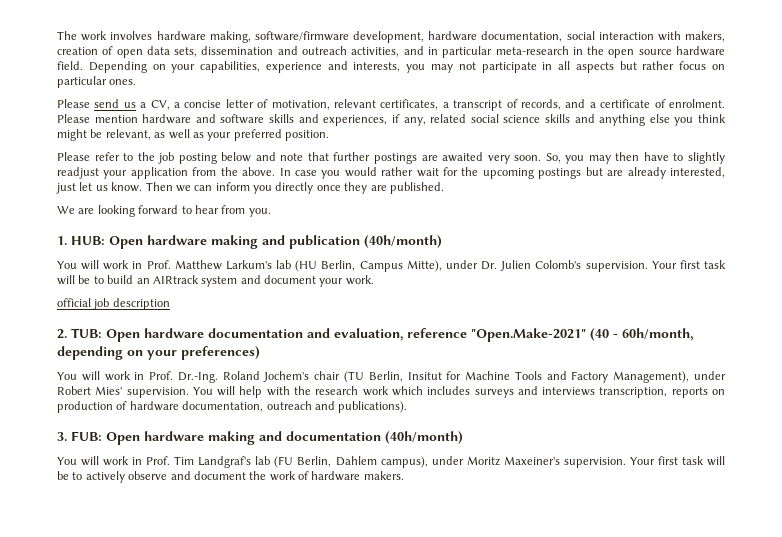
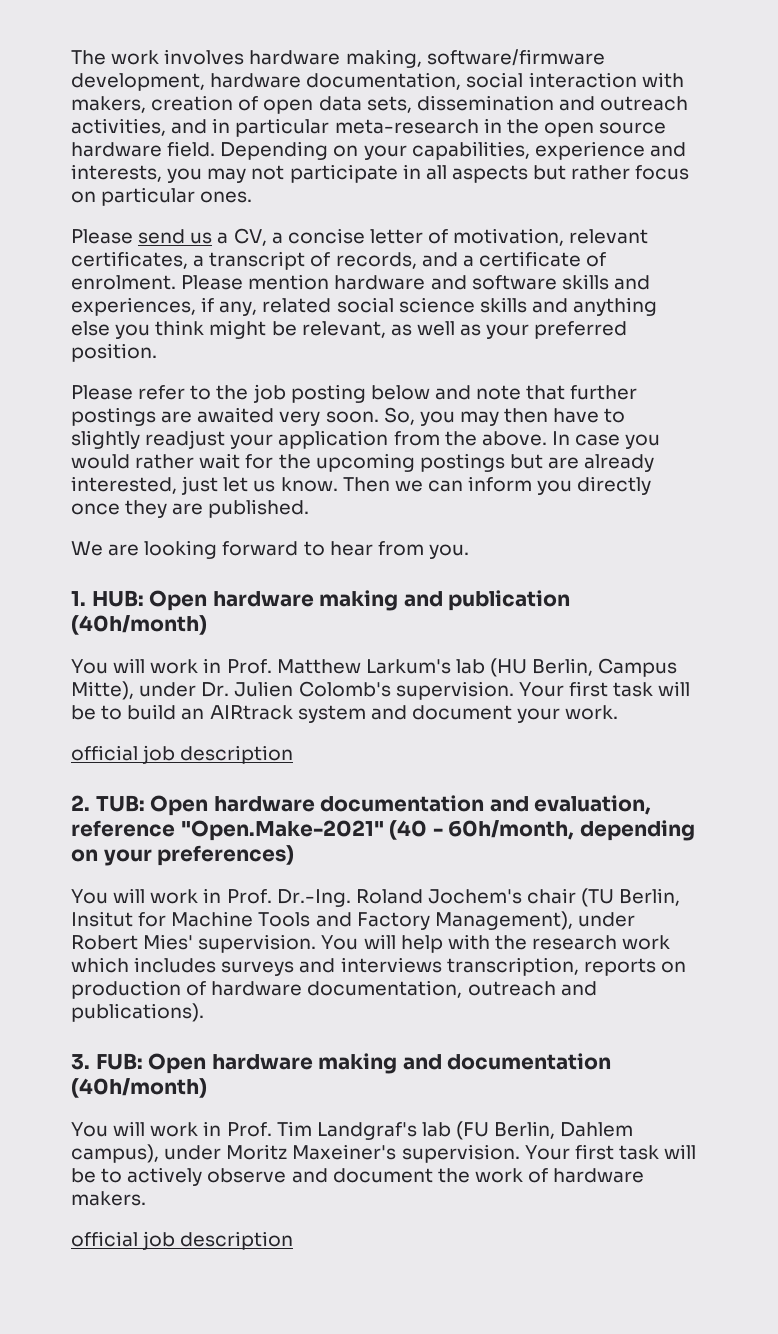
(404, 475) none -> [71,1231,294,1250] // official job description

